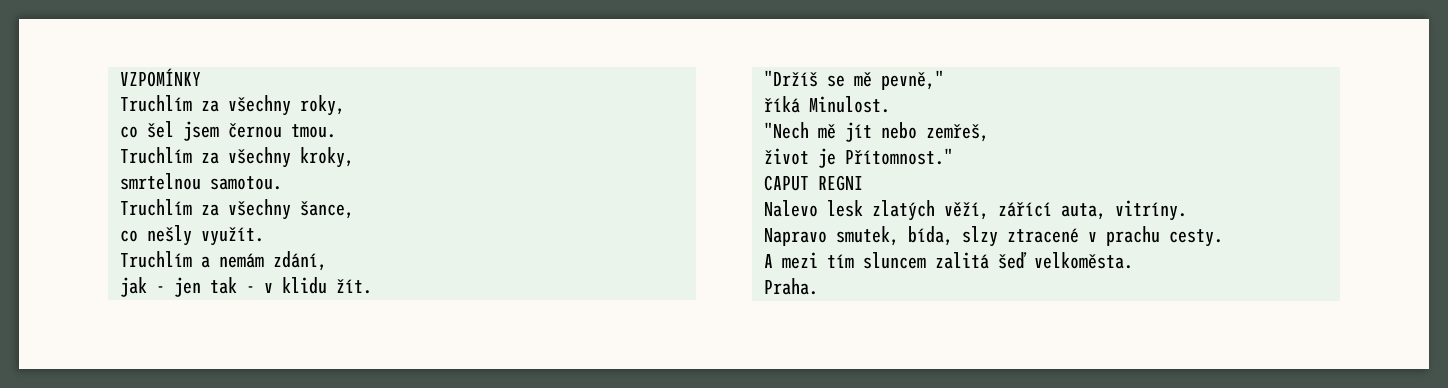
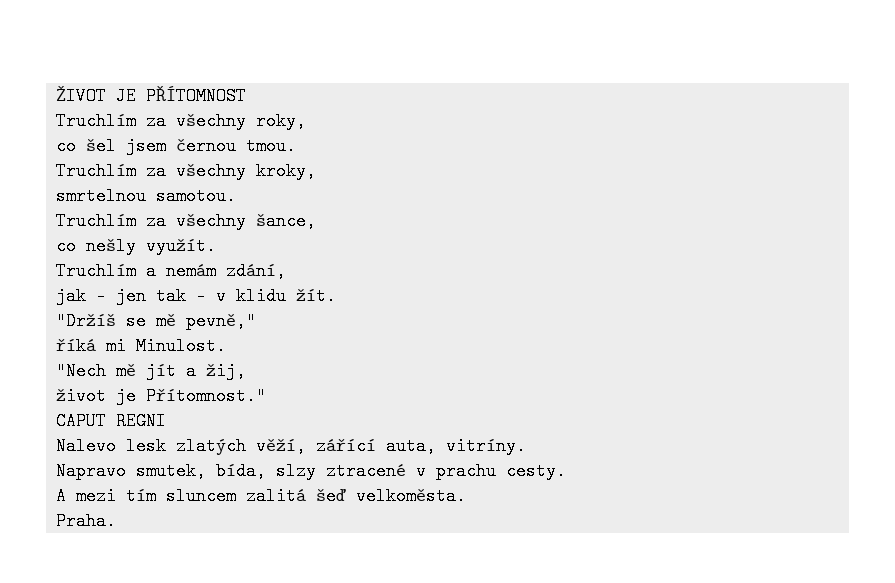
[120,68,202,87] VZPOMÍNKY -> [56,86,247,105] ŽIVOT JE PŘÍTOMNOST
(801, 104) none -> [106,337,127,355] mi
[881,122,990,142] nebo zemřeš, -> [186,362,247,380] a žij,

